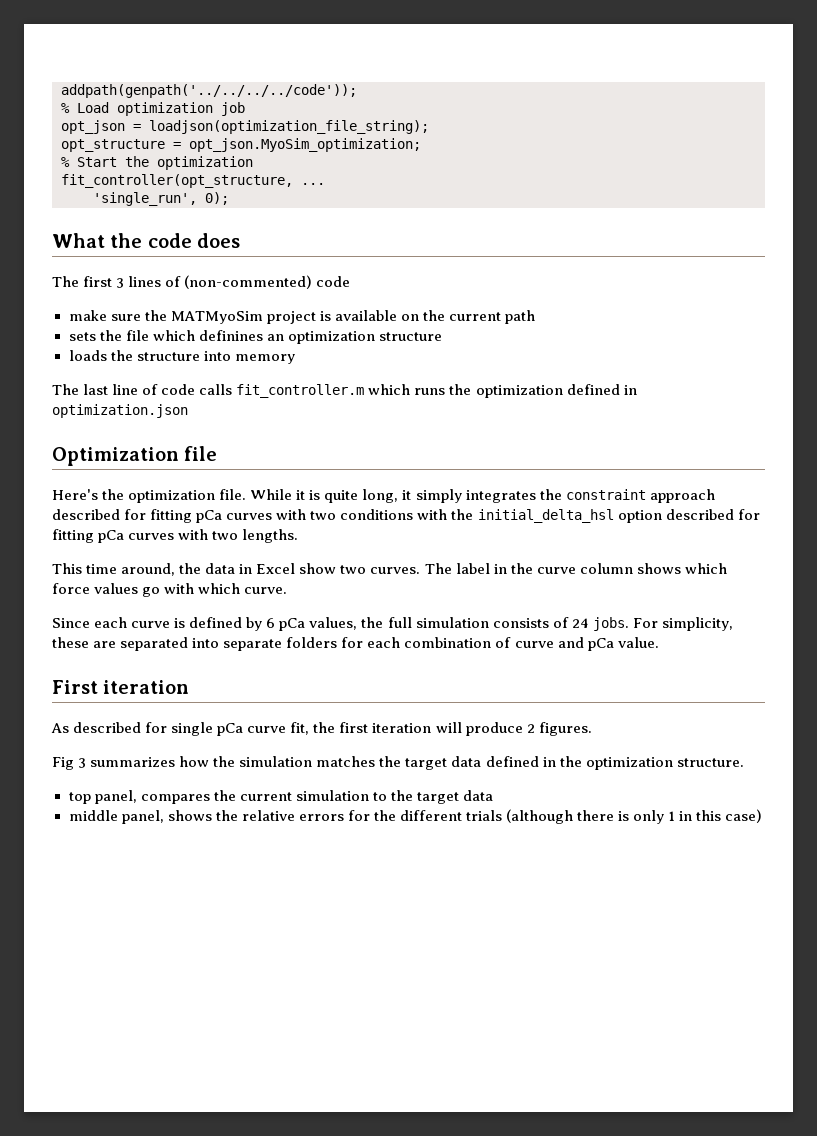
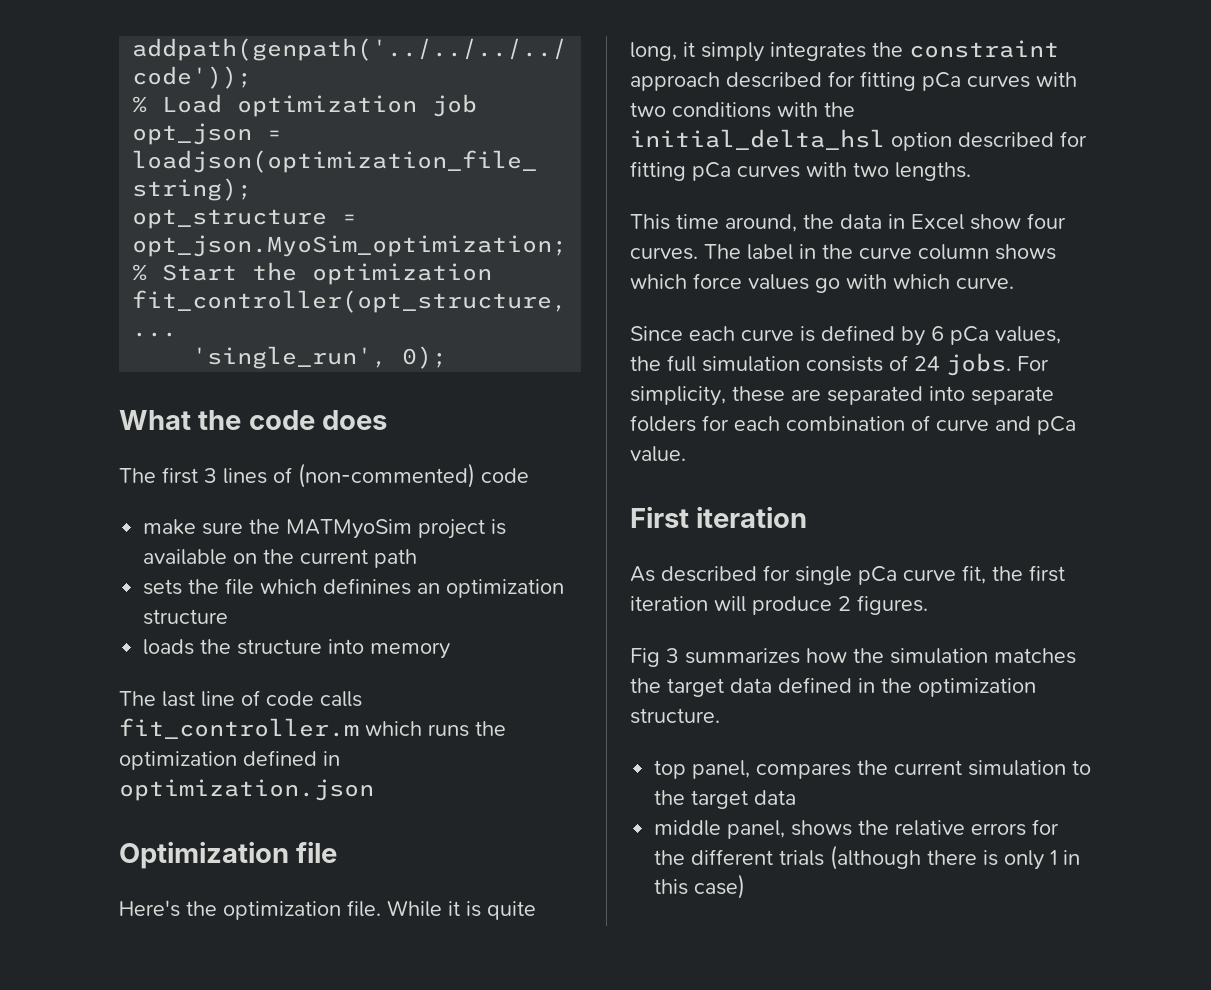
[340,565,367,574] two -> [1027,213,1066,229] four

